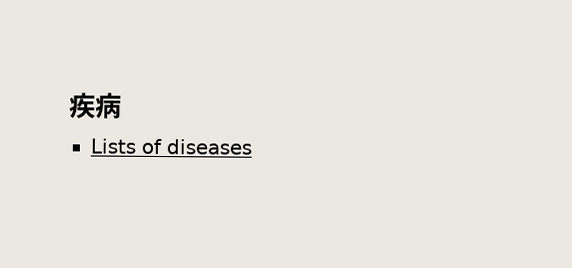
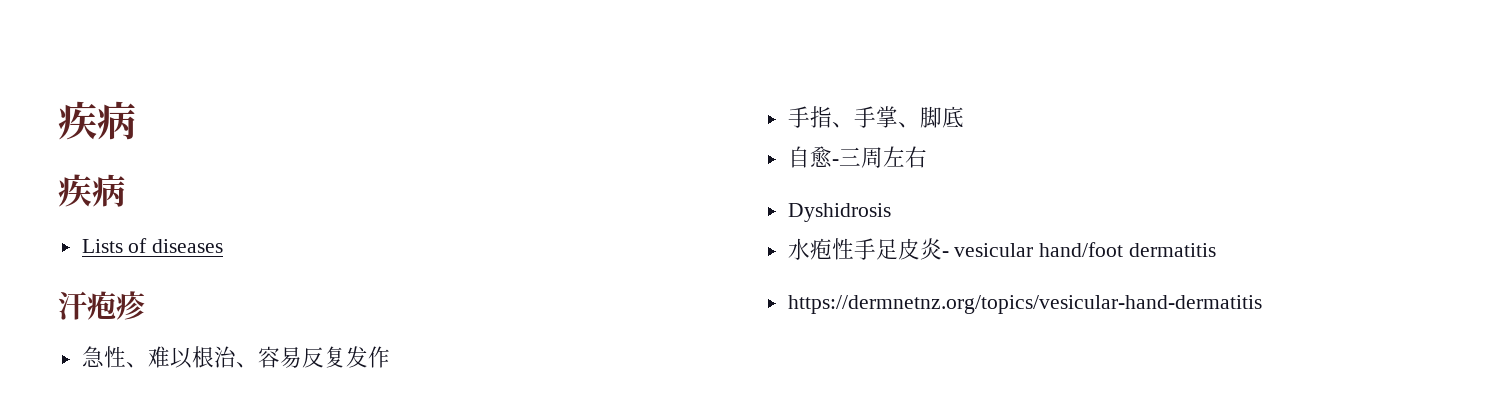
[69,92,122,119] 疾病 -> [58,101,136,140] [58,174,126,207] 疾病 // 疾病
(252, 147) none -> [58,291,145,320] [81,346,390,369] [787,106,964,128] [787,146,927,168] [787,203,891,222] [787,238,1217,260] [787,295,1262,314] // 汗疱疹 // 急性、难以根治、容易反复发作 // 手指、手掌、脚底 // 自愈-三周左右 // Dyshidrosis // 水疱性手足皮炎- vesicular hand/foot dermatitis // https://dermnetnz.org/topics/vesicular-hand-dermatitis

